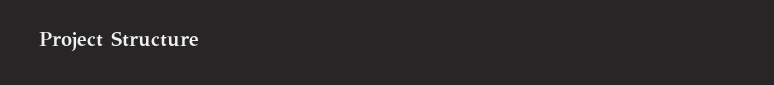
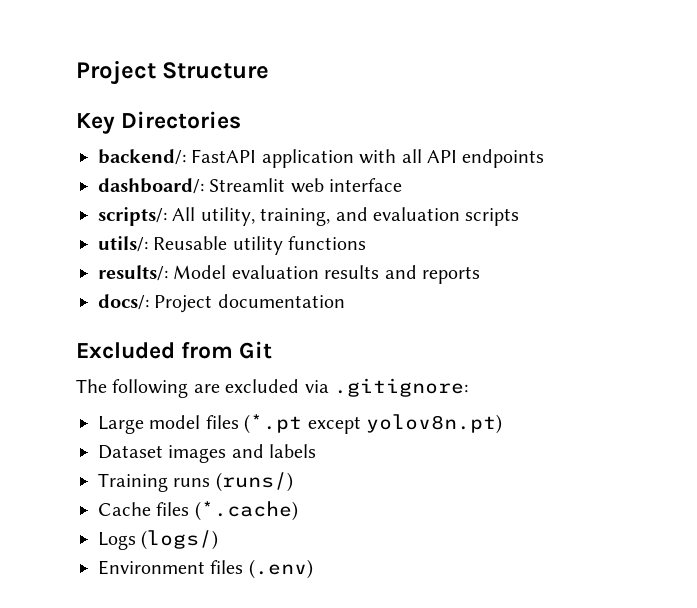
(199, 39) none -> [76,111,242,134] [98,149,545,168] [98,178,403,194] [98,207,520,226] [98,236,367,255] [98,265,480,284] [98,294,345,313] [76,341,273,359] [76,378,468,398] [98,414,502,434] [98,444,317,463] [98,472,293,492] [98,501,298,521] [98,530,219,550] [98,559,313,579] // Key Directories // backend/: FastAPI application with all API endpoints // dashboard/: Streamlit web interface // scripts/: All utility, training, and evaluation scripts // utils/: Reusable utility functions // results/: Model evaluation results and reports // docs/: Project documentation // Excluded from Git // The following are excluded via .gitignore: // Large model files (*.pt except yolov8n.pt) // Dataset images and labels // Training runs (runs/) // Cache files (*.cache) // Logs (logs/) // Environment files (.env)

